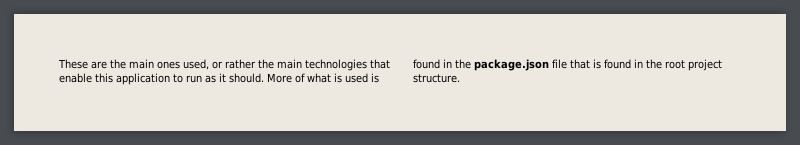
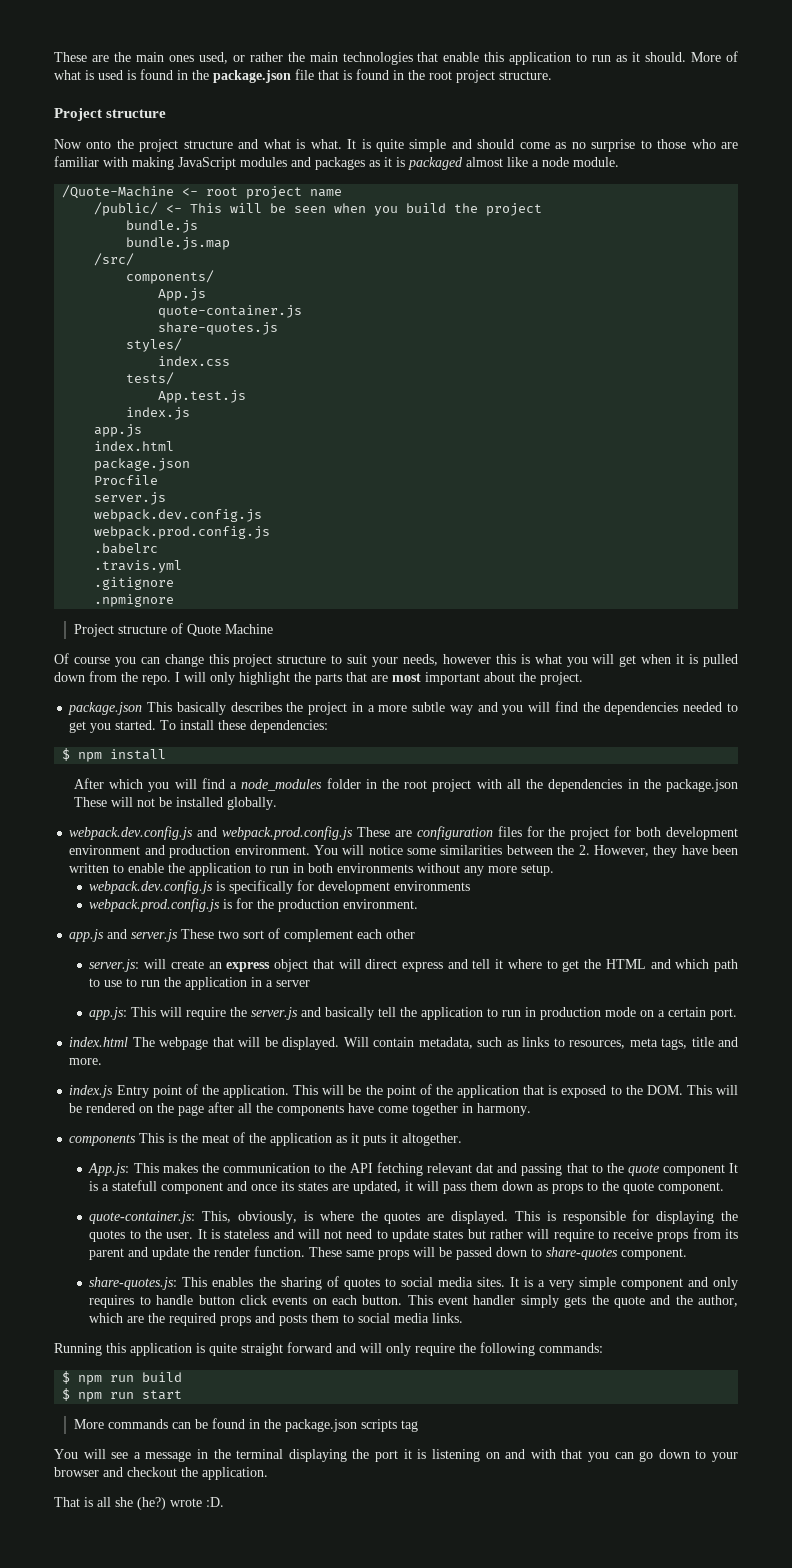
(460, 78) none -> [54,108,167,121] [54,139,739,152] [54,156,619,170] [62,185,343,199] [94,202,543,216] [126,220,199,233] [126,237,231,250] [94,253,135,266] [126,270,215,284] [158,288,207,301] [158,305,303,318] [158,322,279,335] [126,338,183,352] [158,356,231,366] [126,372,175,385] [158,390,247,403] [126,407,191,420] [94,424,143,437] [94,441,175,451] [94,458,191,471] [94,475,159,485] [94,492,167,505] [94,509,263,522] [94,526,271,539] [94,543,159,554] [94,560,183,573] [94,577,175,590] [94,594,175,607] [74,623,274,637] [54,653,738,667] [54,671,583,685] [68,701,738,715] [69,720,329,733] [62,748,167,762] [74,778,738,792] [74,797,278,810] [69,826,738,840] [69,845,738,858] [69,863,555,876] [89,880,471,894] [89,898,419,912] [69,928,416,942] [89,959,738,972] [89,977,311,990] [89,1007,738,1020] [69,1037,738,1050] [69,1058,103,1065] [69,1084,739,1098] [69,1102,532,1116] [69,1132,463,1146] [88,1162,738,1176] [89,1180,725,1194] [89,1210,738,1224] [89,1228,739,1242] [89,1246,688,1260] [89,1276,738,1290] [89,1295,739,1308] [89,1313,464,1326] [54,1342,603,1356] [62,1371,183,1385] [62,1388,183,1402] [74,1418,419,1432] [54,1449,738,1462] [54,1467,268,1480] [54,1497,224,1510] // Project structure // Now onto the project structure and what is what. It is quite simple and should come as no surprise to those who are familiar with making JavaScript modules and packages as it is packaged almost like a node module. // /Quote-Machine <- root project name // /public/ <- This will be seen when you build the project // bundle.js // bundle.js.map // /src/ // components/ // App.js // quote-container.js // share-quotes.js // styles/ // index.css // tests/ // App.test.js // index.js // app.js // index.html // package.json // Procfile // server.js // webpack.dev.config.js // webpack.prod.config.js // .babelrc // .travis.yml // .gitignore // .npmignore // Project structure of Quote Machine // Of course you can change this project structure to suit your needs, however this is what you will get when it is pulled down from the repo. I will only highlight the parts that are most important about the project. // package.json This basically describes the project in a more subtle way and you will find the dependencies needed to get you started. To install these dependencies: // $ npm install // After which you will find a node_modules folder in the root project with all the dependencies in the package.json These will not be installed globally. // webpack.dev.config.js and webpack.prod.config.js These are configuration files for the project for both development environment and production environment. You will notice some similarities between the 2. However, they have been written to enable the application to run in both environments without any more setup. // webpack.dev.config.js is specifically for development environments // webpack.prod.config.js is for the production environment. // app.js and server.js These two sort of complement each other // server.js: will create an express object that will direct express and tell it where to get the HTML and which path to use to run the application in a server // app.js: This will require the server.js and basically tell the application to run in production mode on a certain port. // index.html The webpage that will be displayed. Will contain metadata, such as links to resources, meta tags, title and more. // index.js Entry point of the application. This will be the point of the application that is exposed to the DOM. This will be rendered on the page after all the components have come together in harmony. // components This is the meat of the application as it puts it altogether. // App.js: This makes the communication to the API fetching relevant dat and passing that to the quote component It is a statefull component and once its states are updated, it will pass them down as props to the quote component. // quote-container.js: This, obviously, is where the quotes are displayed. This is responsible for displaying the quotes to the user. It is stateless and will not need to update states but rather will require to receive props from its parent and update the render function. These same props will be passed down to share-quotes component. // share-quotes.js: This enables the sharing of quotes to social media sites. It is a very simple component and only requires to handle button click events on each button. This event handler simply gets the quote and the author, which are the required props and posts them to social media links. // Running this application is quite straight forward and will only require the following commands: // $ npm run build // $ npm run start // More commands can be found in the package.json scripts tag // You will see a message in the terminal displaying the port it is listening on and with that you can go down to your browser and checkout the application. // That is all she (he?) wrote :D.

